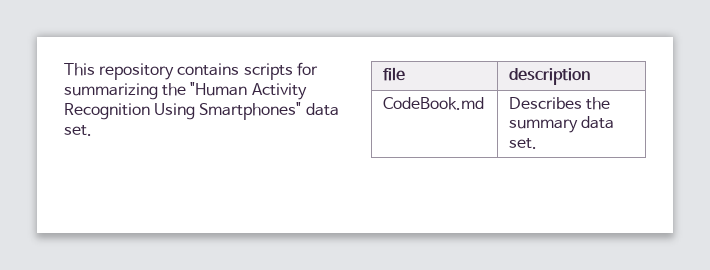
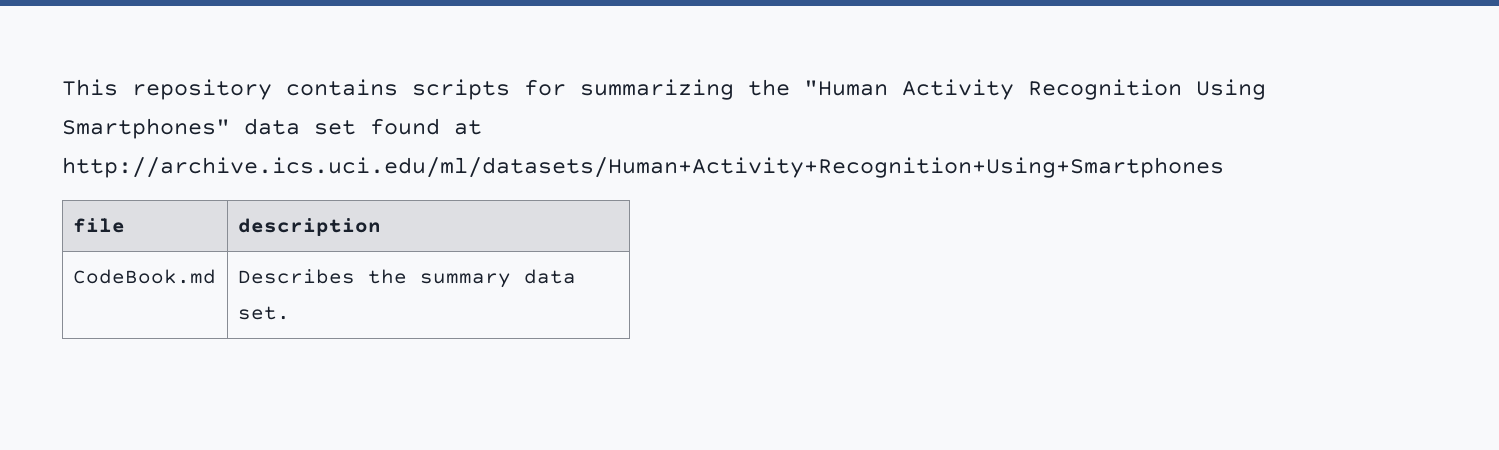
[64,125,92,136] set. -> [314,118,482,135] [62,157,1224,178] set found at http://archive.ics.uci.edu/ml/datasets/Human+Activity+Recognition+Using+Smartphones

